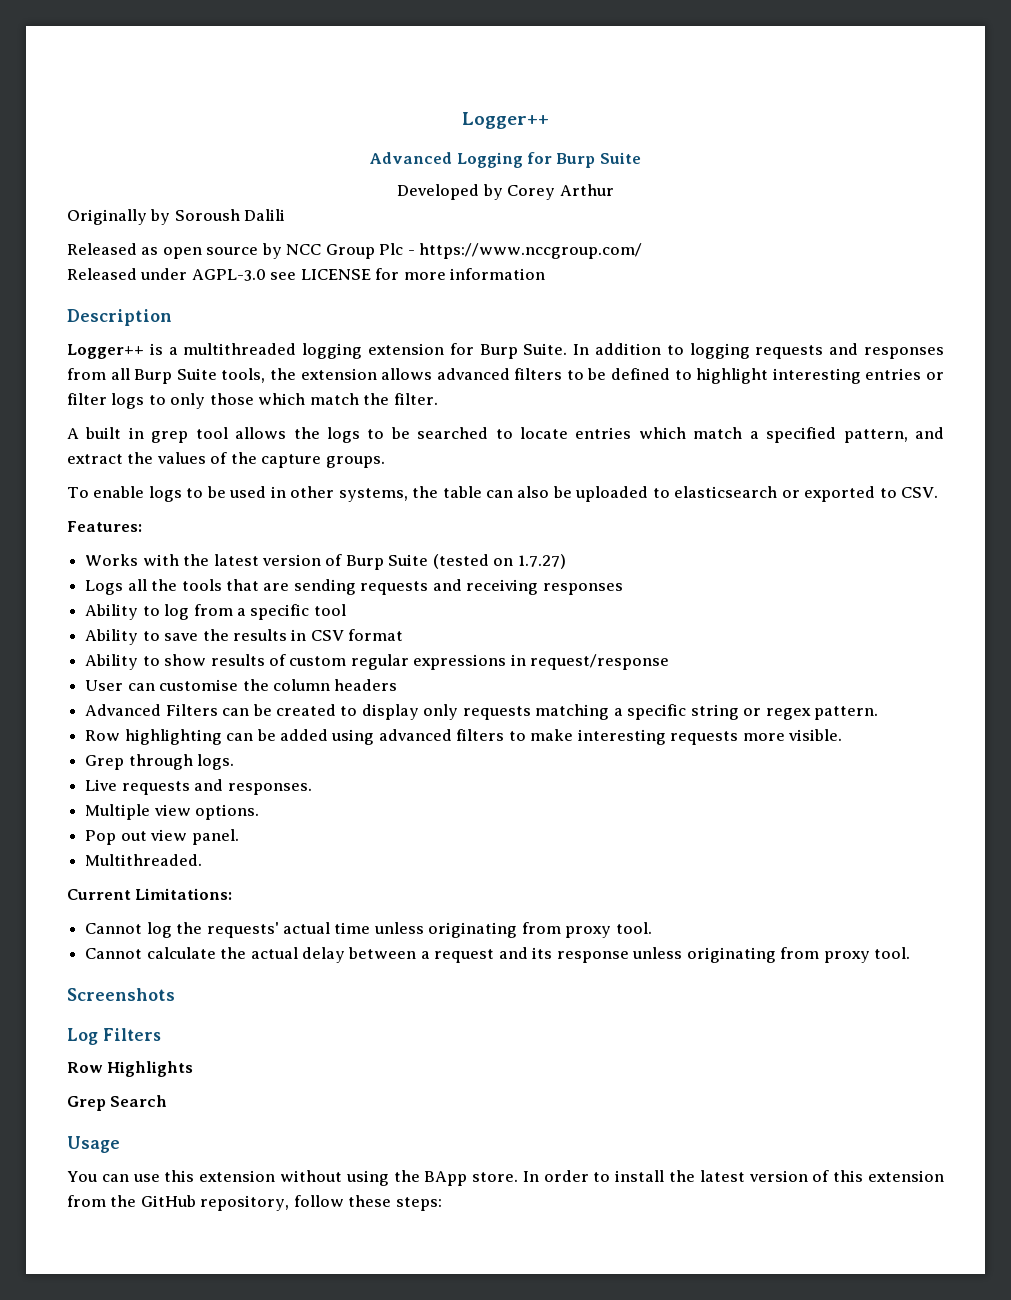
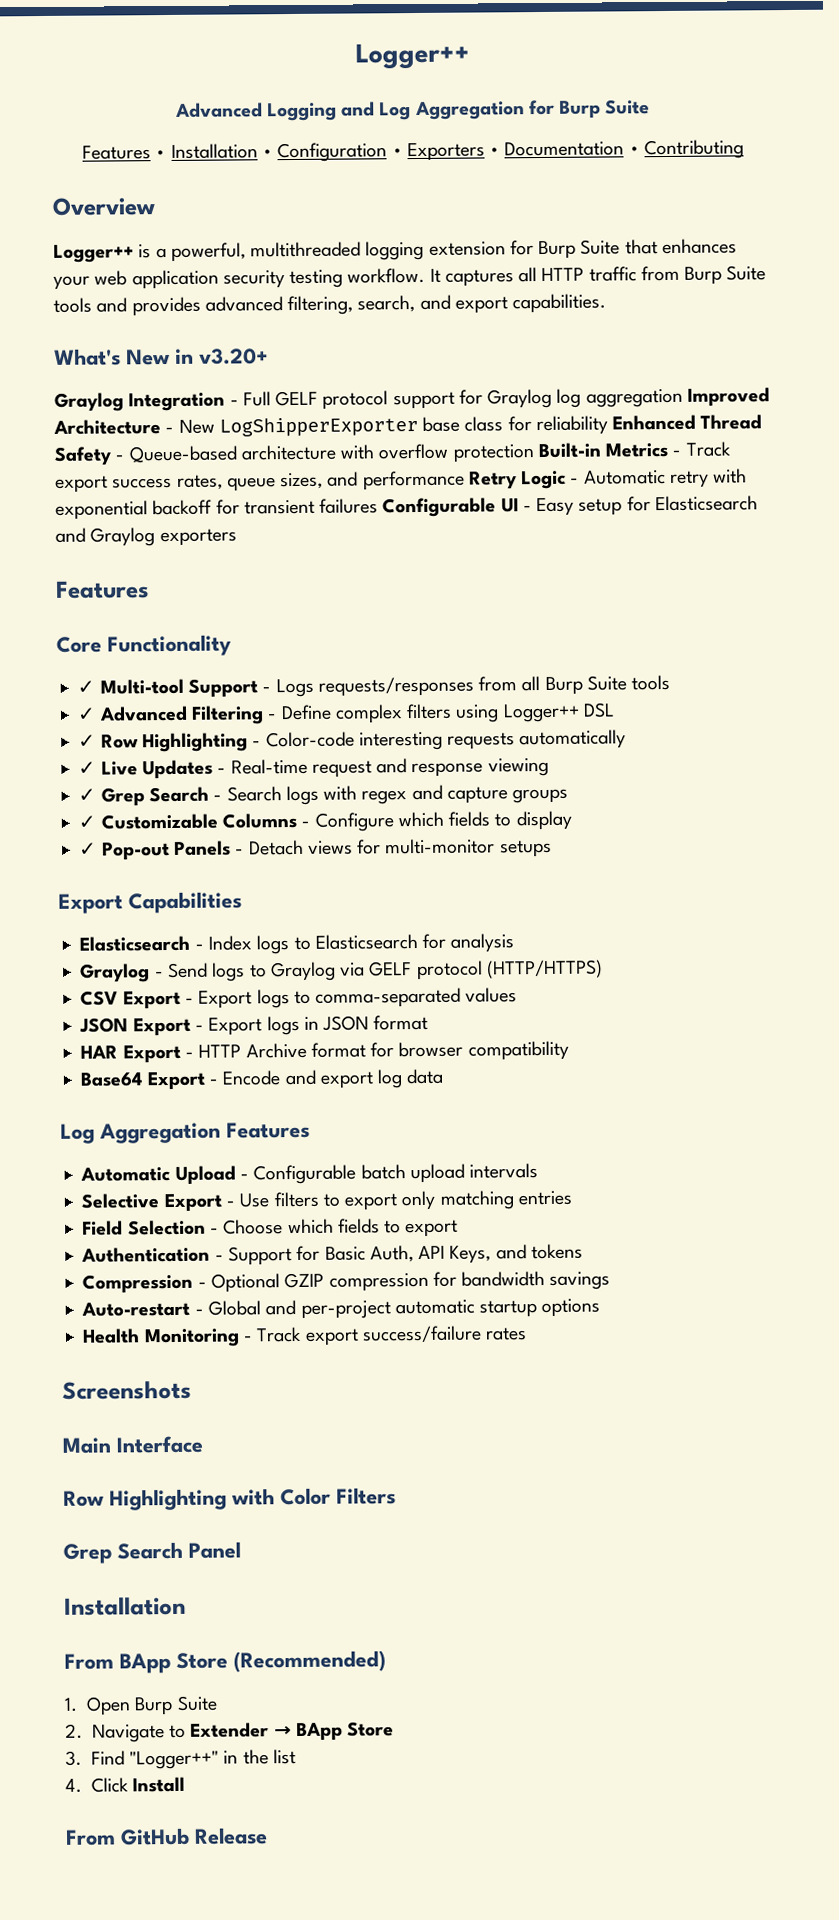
(523, 160) none -> [341,101,525,121] and Log Aggregation
[397,184,614,200] [67,209,286,225] [67,243,643,259] [67,268,546,281] [67,309,172,326] Developed by Corey Arthur // Originally by Soroush Dalili // Released as open source by NCC Group Plc - https://www.nccgroup.com/ // Released under AGPL-3.0 see LICENSE for more information // Description -> [82,139,744,163] [52,197,156,216] Features • Installation • Configuration • Exporters • Documentation • Contributing // Overview
(178, 351) none -> [170,242,246,262] powerful,
[523,343,944,359] [67,368,945,384] [67,393,438,409] [67,427,945,443] [67,452,385,468] [67,486,939,502] [67,521,142,532] [85,554,566,570] [85,579,623,595] [85,604,346,620] [85,629,404,645] [85,654,670,670] [85,679,398,691] [85,704,878,720] [85,729,843,745] [85,754,235,770] [85,779,312,795] [85,804,260,820] [85,829,239,845] [85,854,203,866] [67,888,233,900] [85,922,652,938] [85,947,910,963] Suite. In addition to logging requests and responses from all Burp Suite tools, the extension allows advanced filters to be defined to highlight interesting entries or filter logs to only those which match the filter. // A built in grep tool allows the logs to be searched to locate entries which match a specified pattern, and extract the values of the capture groups. // To enable logs to be used in other systems, the table can also be uploaded to elasticsearch or exported to CSV. // Features: // Works with the latest version of Burp Suite (tested on 1.7.27) // Logs all the tools that are sending requests and receiving responses // Ability to log from a specific tool // Ability to save the results in CSV format // Ability to show results of custom regular expressions in request/response // User can customise the column headers // Advanced Filters can be created to display only requests matching a specific string or regex pattern. // Row highlighting can be added using advanced filters to make interesting requests more visible. // Grep through logs. // Live requests and responses. // Multiple view options. // Pop out view panel. // Multithreaded. // Current Limitations: // Cannot log the requests' actual time unless originating from proxy tool. // Cannot calculate the actual delay between a request and its response unless originating from proxy tool. -> [580,238,737,255] [53,265,767,290] [53,293,607,317] [54,348,269,366] [54,387,770,412] [53,414,763,437] [54,441,731,466] [55,468,748,493] [55,495,758,520] [55,527,237,547] [55,580,150,599] [56,634,232,657] [77,674,671,698] [77,702,615,725] [78,729,627,753] [78,757,549,780] [78,784,569,807] [78,810,572,832] [79,838,552,861] [58,891,242,914] [79,933,515,955] [80,959,603,983] [80,987,518,1010] [79,1014,429,1037] [80,1040,569,1064] [80,1068,444,1091] [60,1121,310,1144] [80,1163,539,1185] [81,1190,572,1213] [82,1218,459,1238] [81,1243,583,1266] [82,1270,611,1294] [81,1298,601,1319] [82,1325,528,1348] Suite that enhances your web application security testing workflow. It captures all HTTP traffic from Burp Suite tools and provides advanced filtering, search, and export capabilities. // What's New in v3.20+ // Graylog Integration - Full GELF protocol support for Graylog log aggregation Improved Architecture - New LogShipperExporter base class for reliability Enhanced Thread Safety - Queue-based architecture with overflow protection Built-in Metrics - Track export success rates, queue sizes, and performance Retry Logic - Automatic retry with exponential backoff for transient failures Configurable UI - Easy setup for Elasticsearch and Graylog exporters // Features // Core Functionality // ✓ Multi-tool Support - Logs requests/responses from all Burp Suite tools // ✓ Advanced Filtering - Define complex filters using Logger++ DSL // ✓ Row Highlighting - Color-code interesting requests automatically // ✓ Live Updates - Real-time request and response viewing // ✓ Grep Search - Search logs with regex and capture groups // ✓ Customizable Columns - Configure which fields to display // ✓ Pop-out Panels - Detach views for multi-monitor setups // Export Capabilities // Elasticsearch - Index logs to Elasticsearch for analysis // Graylog - Send logs to Graylog via GELF protocol (HTTP/HTTPS) // CSV Export - Export logs to comma-separated values // JSON Export - Export logs in JSON format // HAR Export - HTTP Archive format for browser compatibility // Base64 Export - Encode and export log data // Log Aggregation Features // Automatic Upload - Configurable batch upload intervals // Selective Export - Use filters to export only matching entries // Field Selection - Choose which fields to export // Authentication - Support for Basic Auth, API Keys, and tokens // Compression - Optional GZIP compression for bandwidth savings // Auto-restart - Global and per-project automatic startup options // Health Monitoring - Track export success/failure rates
[67,1028,161,1045] [67,1061,194,1077] [67,1095,168,1111] [67,1136,120,1153] [67,1170,944,1186] [67,1195,442,1211] Log Filters // Row Highlights // Grep Search // Usage // You can use this extension without using the BApp store. In order to install the latest version of this extension from the GitHub repository, follow these steps: -> [62,1435,203,1454] [63,1487,396,1511] [63,1541,241,1564] [64,1596,186,1616] [64,1650,386,1674] [64,1695,218,1716] [65,1721,395,1743] [65,1749,296,1770] [65,1776,186,1793] [65,1827,268,1846] Main Interface // Row Highlighting with Color Filters // Grep Search Panel // Installation // From BApp Store (Recommended) // 1. Open Burp Suite // 2. Navigate to Extender → BApp Store // 3. Find "Logger++" in the list // 4. Click Install // From GitHub Release

